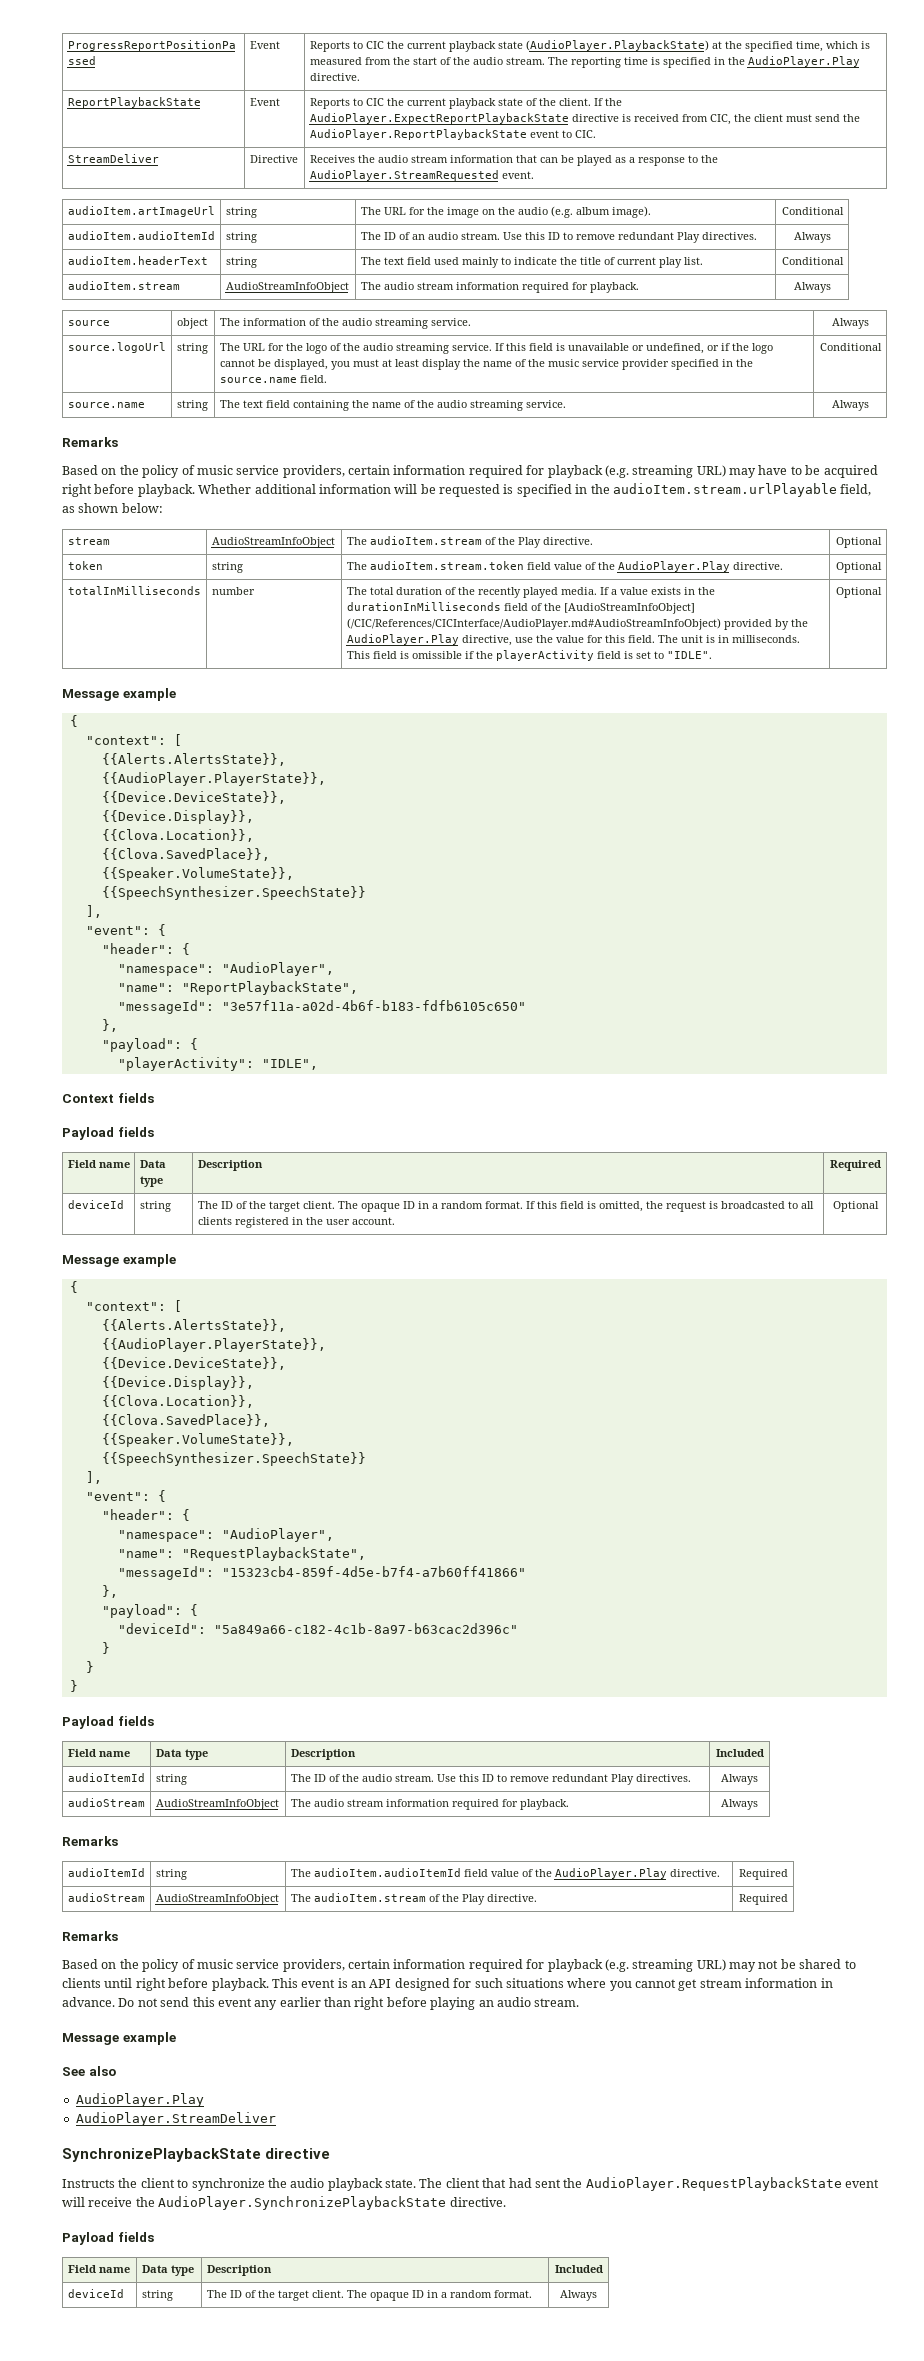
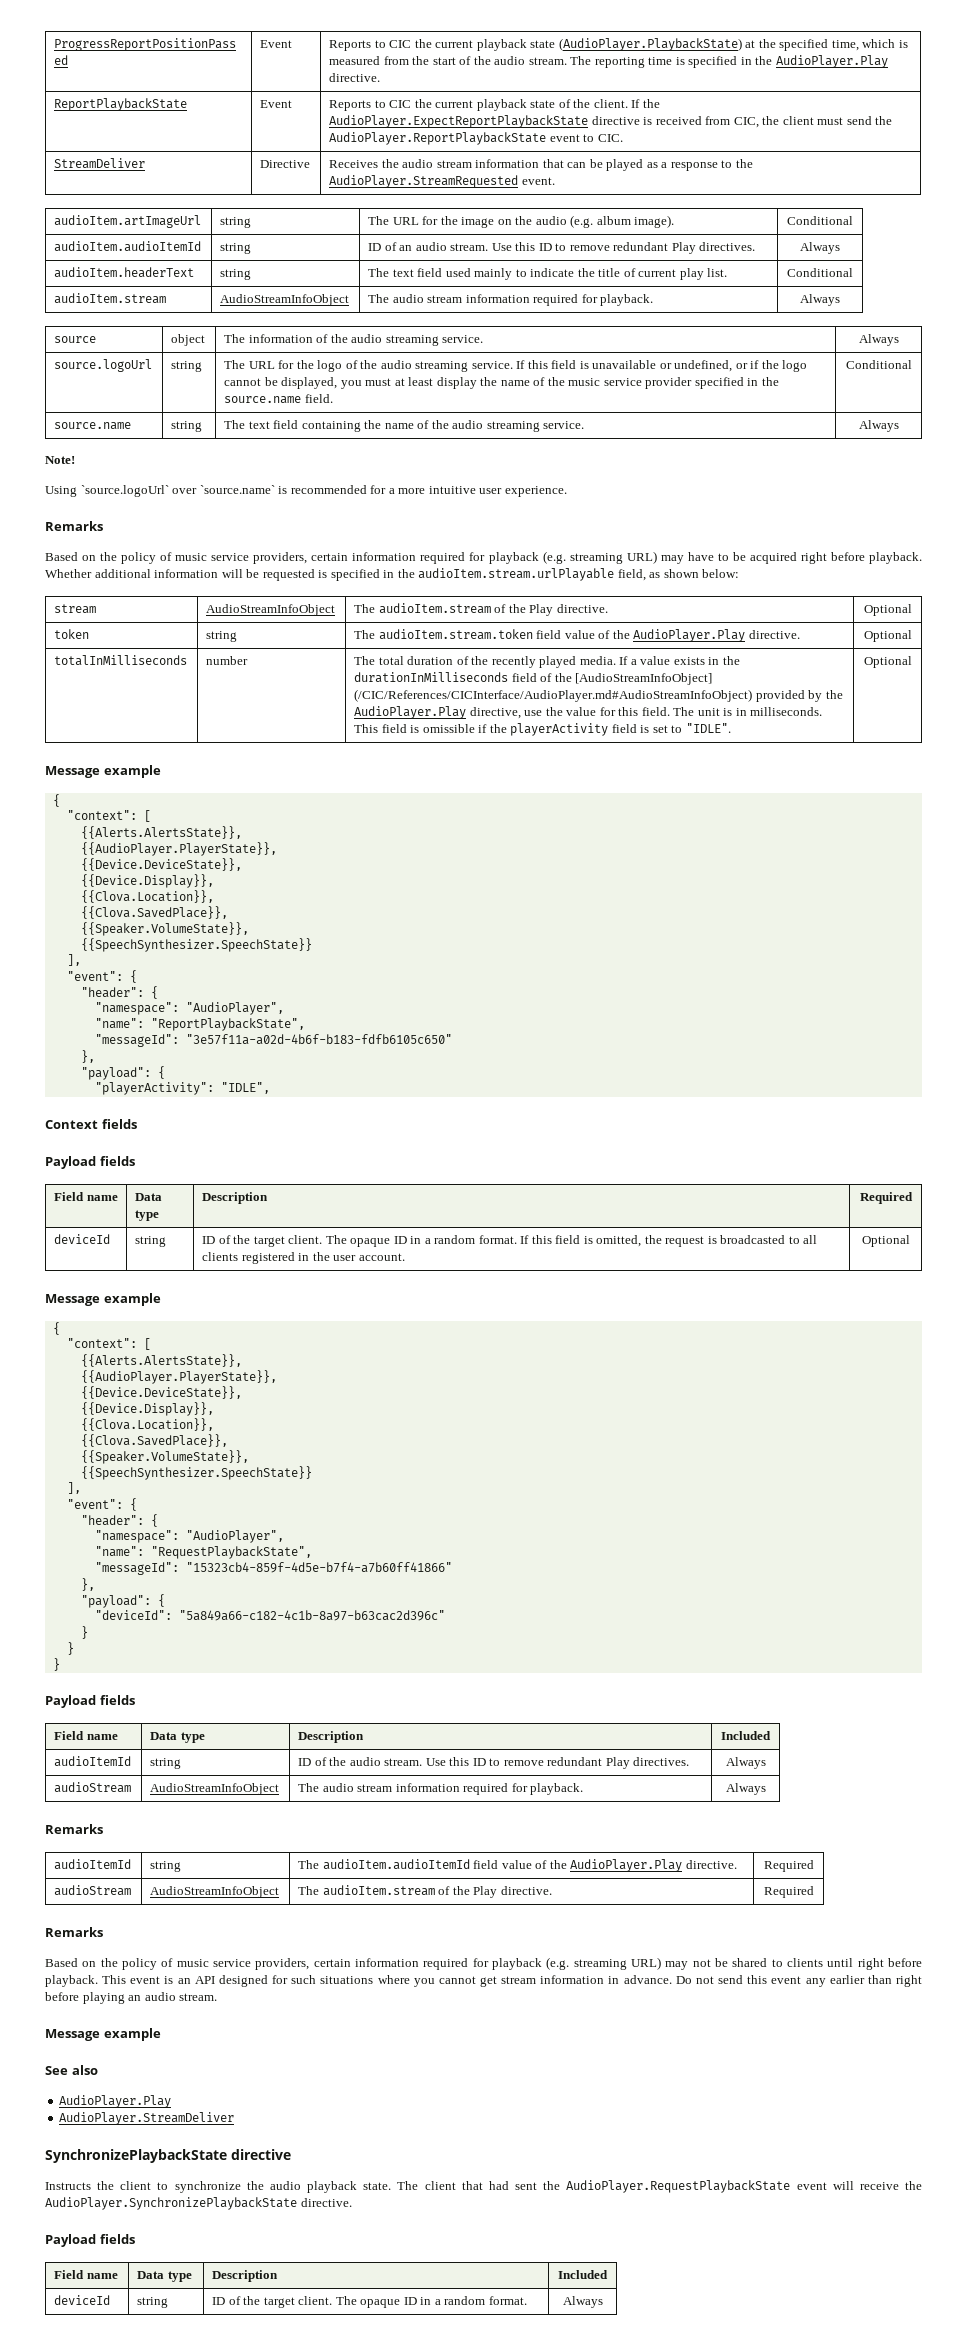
[360,232,381,240] The -> (252, 248) none
(869, 405) none -> [45,456,75,464] [45,485,567,497] // Note! // Using `source.logoUrl` over `source.name` is recommended for a more intuitive user experience.
[197,1201,218,1209] The -> (167, 1241) none
[290,1774,311,1782] The -> (182, 1763) none
[206,2290,227,2298] The -> (169, 2302) none

